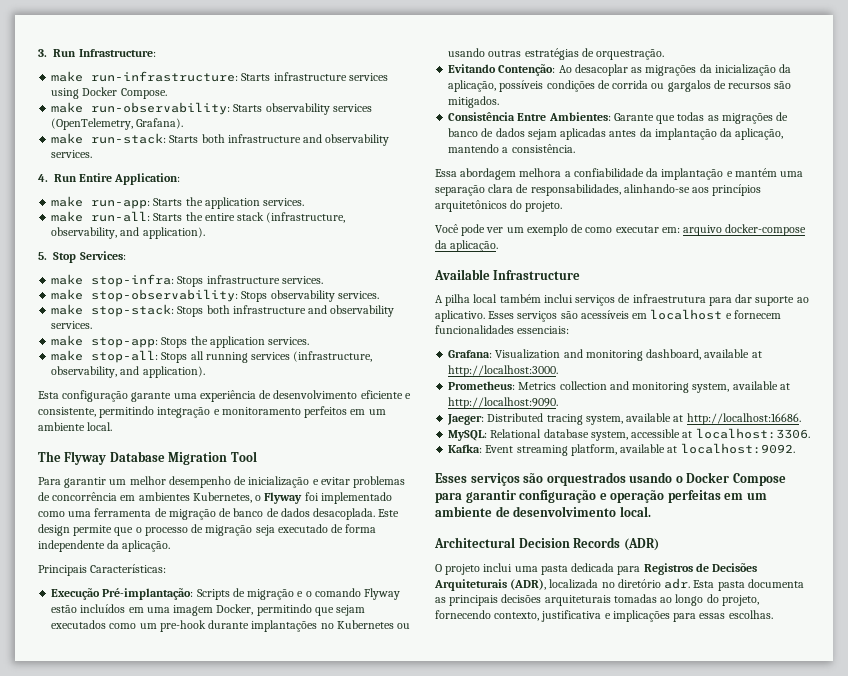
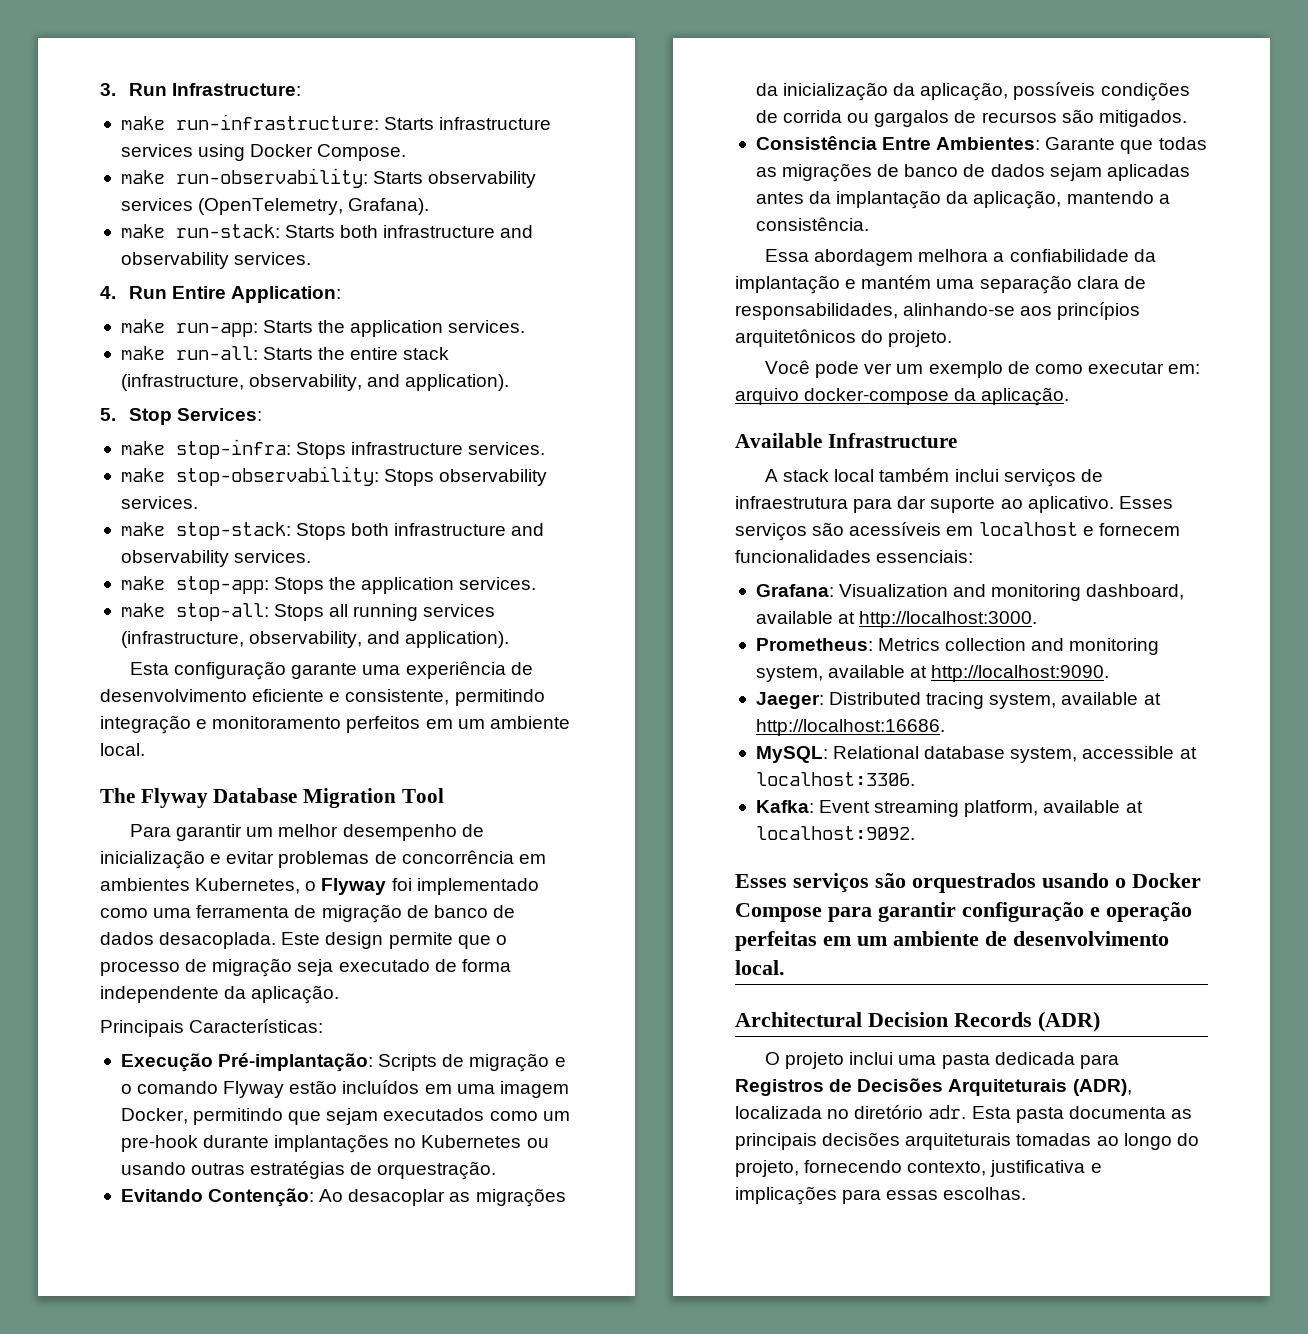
[445,294,471,306] pilha -> [783,469,830,482] stack

